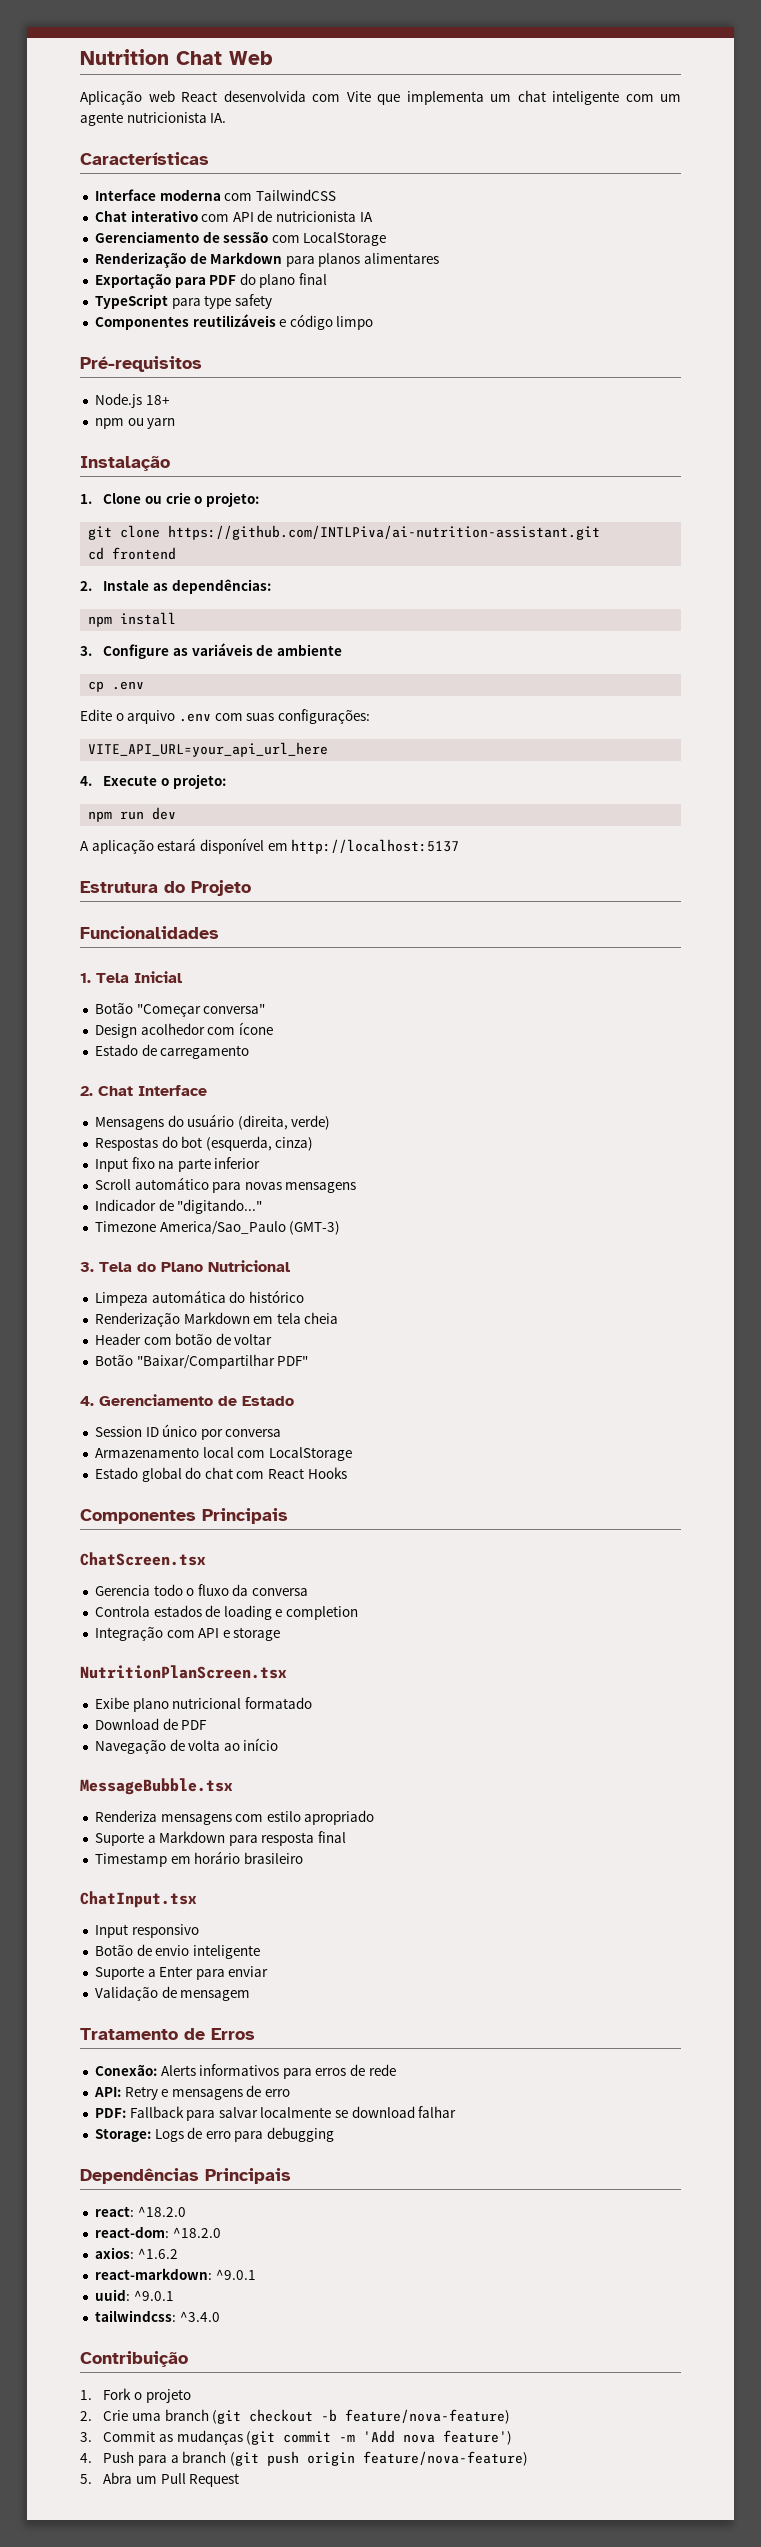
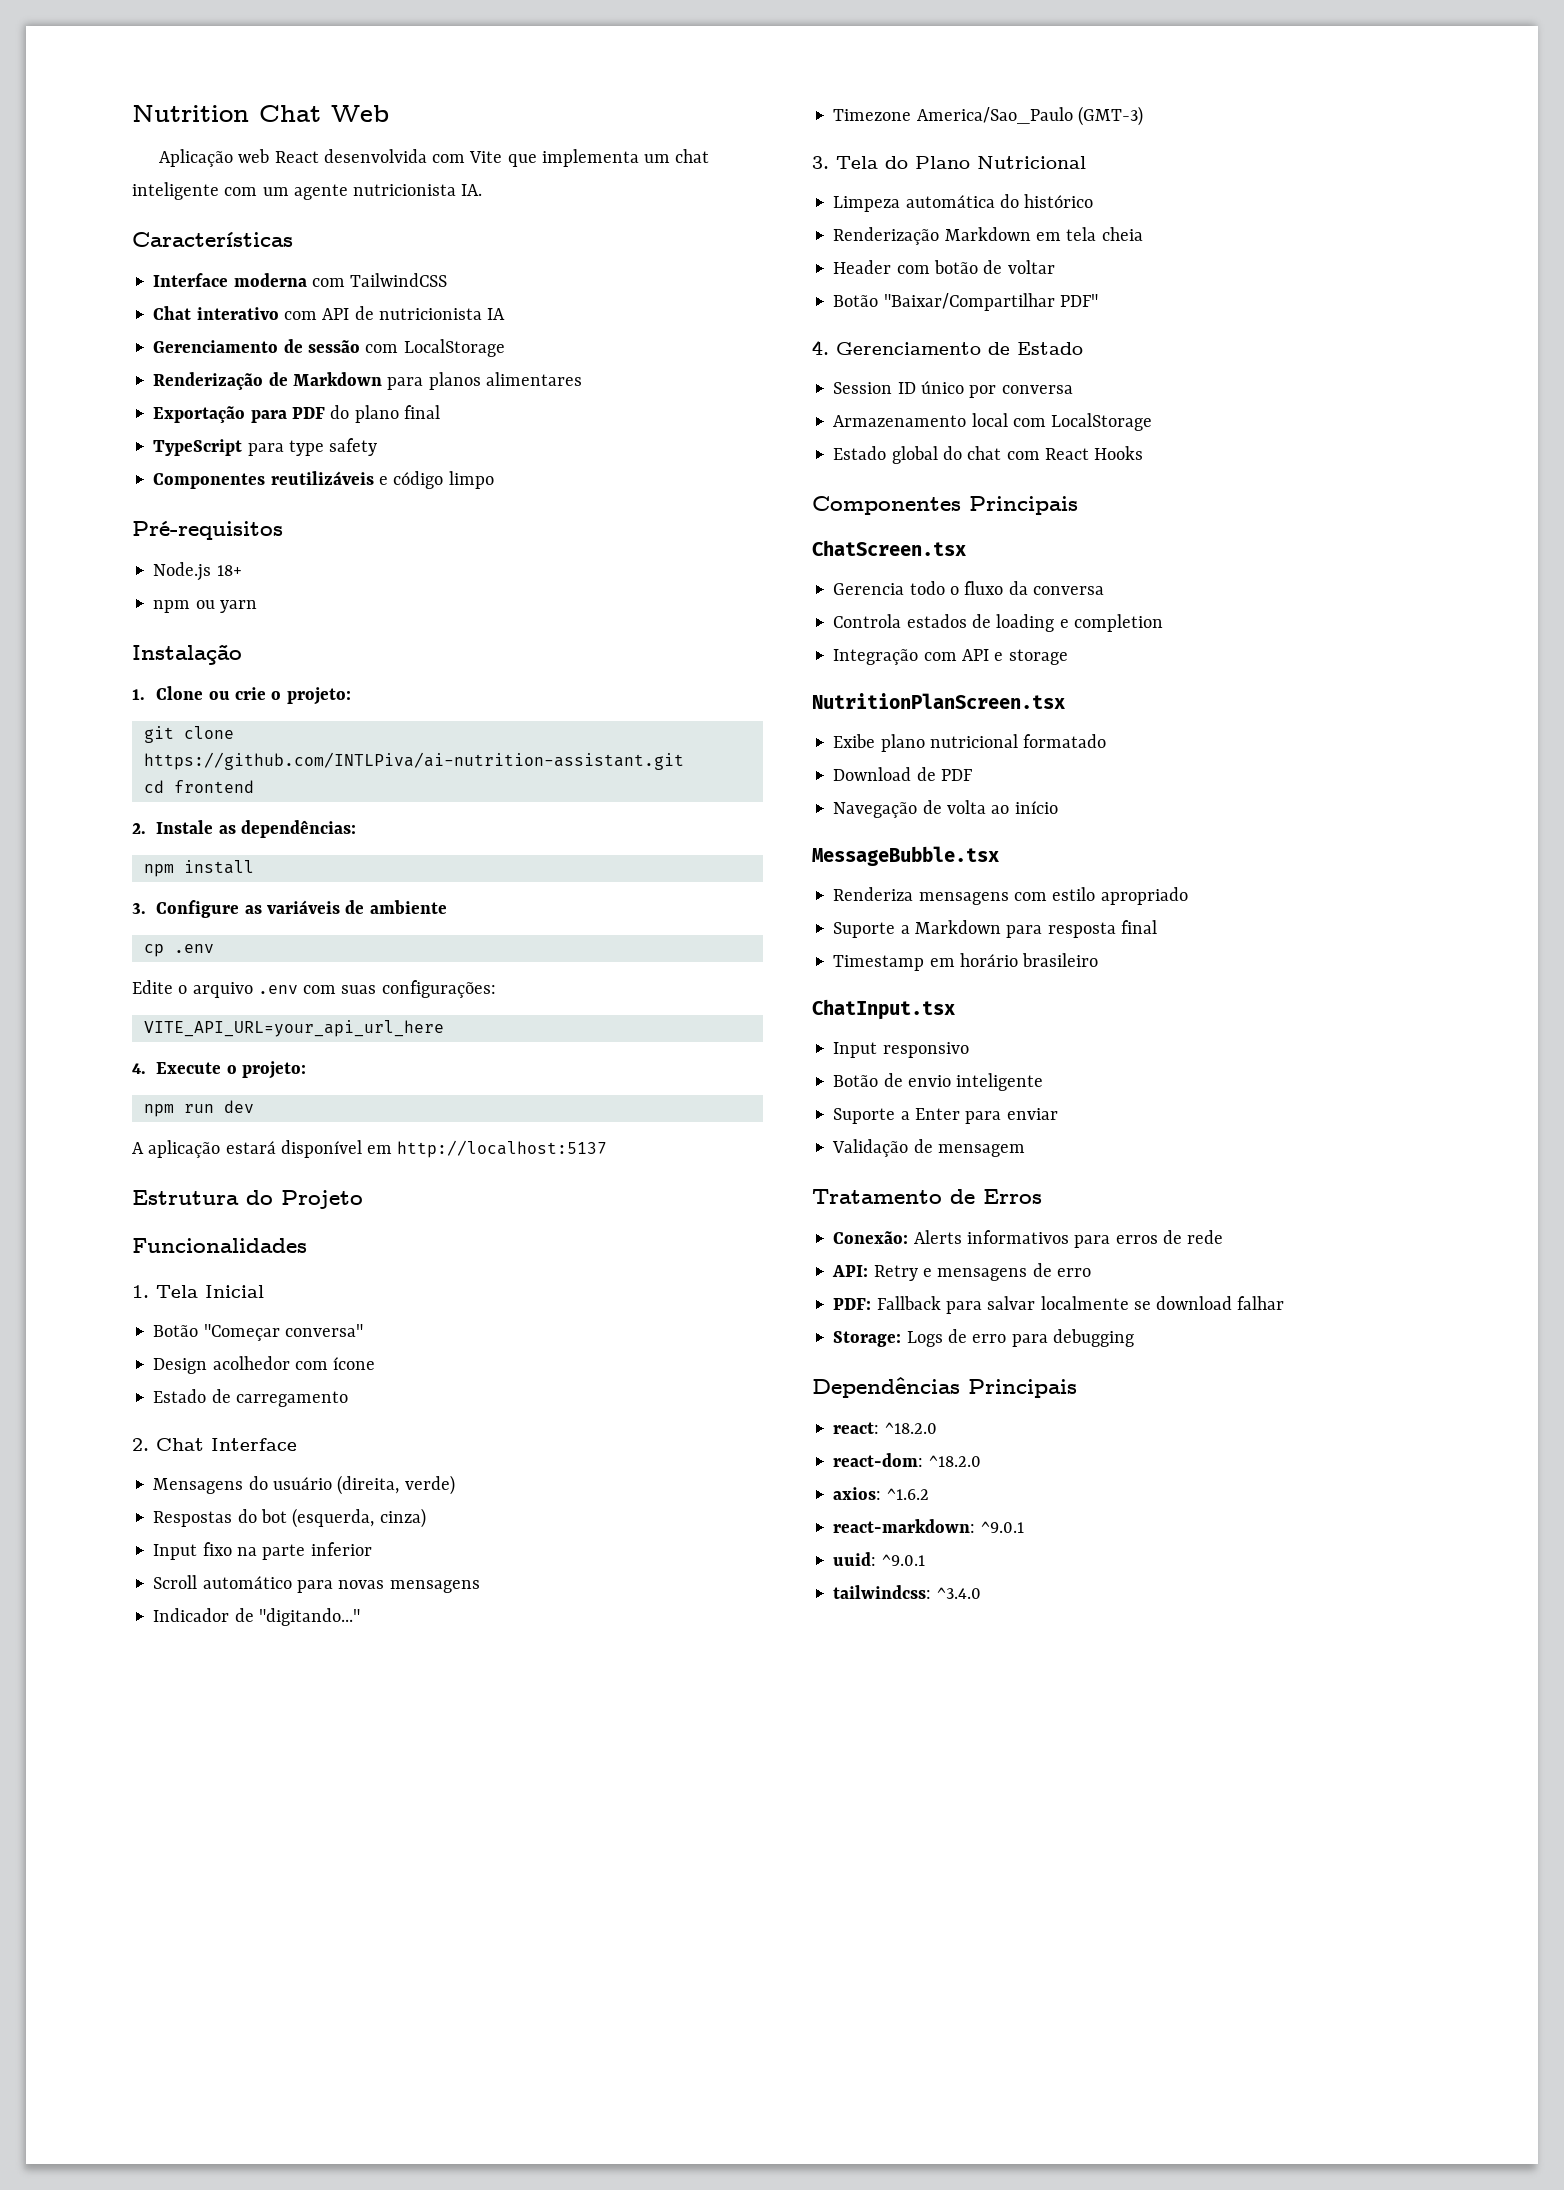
[80,2351,188,2367] [80,2388,191,2403] [80,2409,511,2424] [80,2430,513,2445] [80,2451,529,2466] [80,2472,240,2487] // Contribuição // 1. Fork o projeto // 2. Crie uma branch (git checkout -b feature/nova-feature) // 3. Commit as mudanças (git commit -m 'Add nova feature') // 4. Push para a branch (git push origin feature/nova-feature) // 5. Abra um Pull Request -> (981, 1593) none

